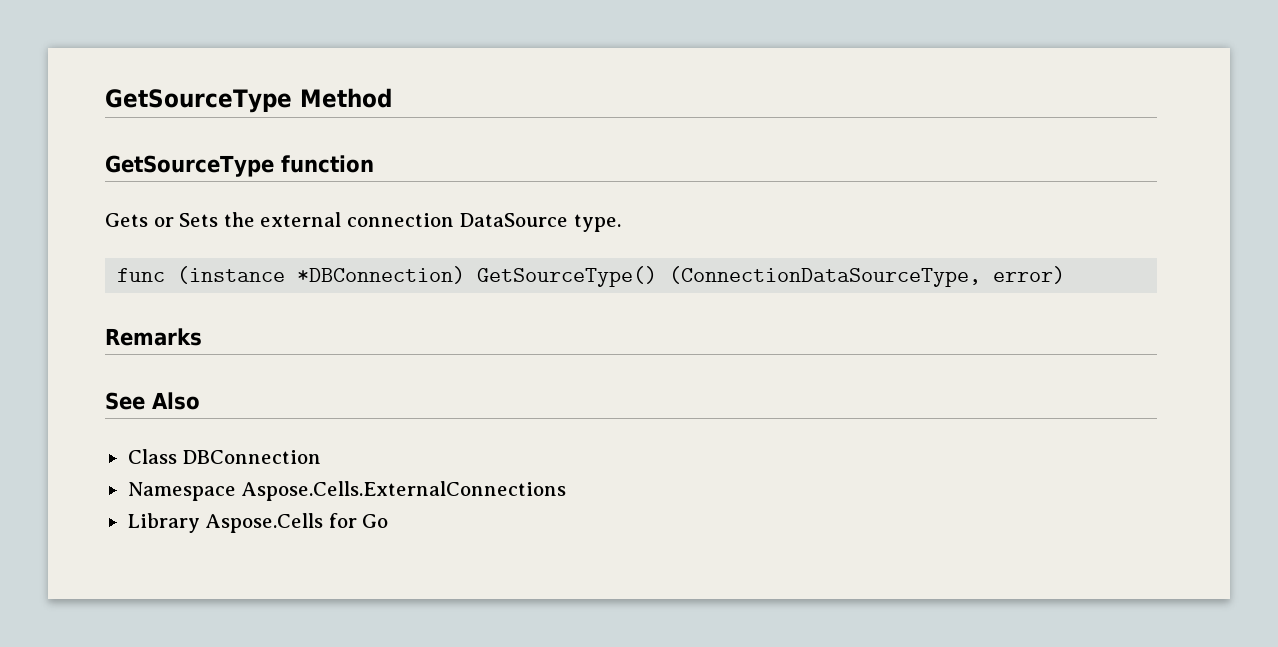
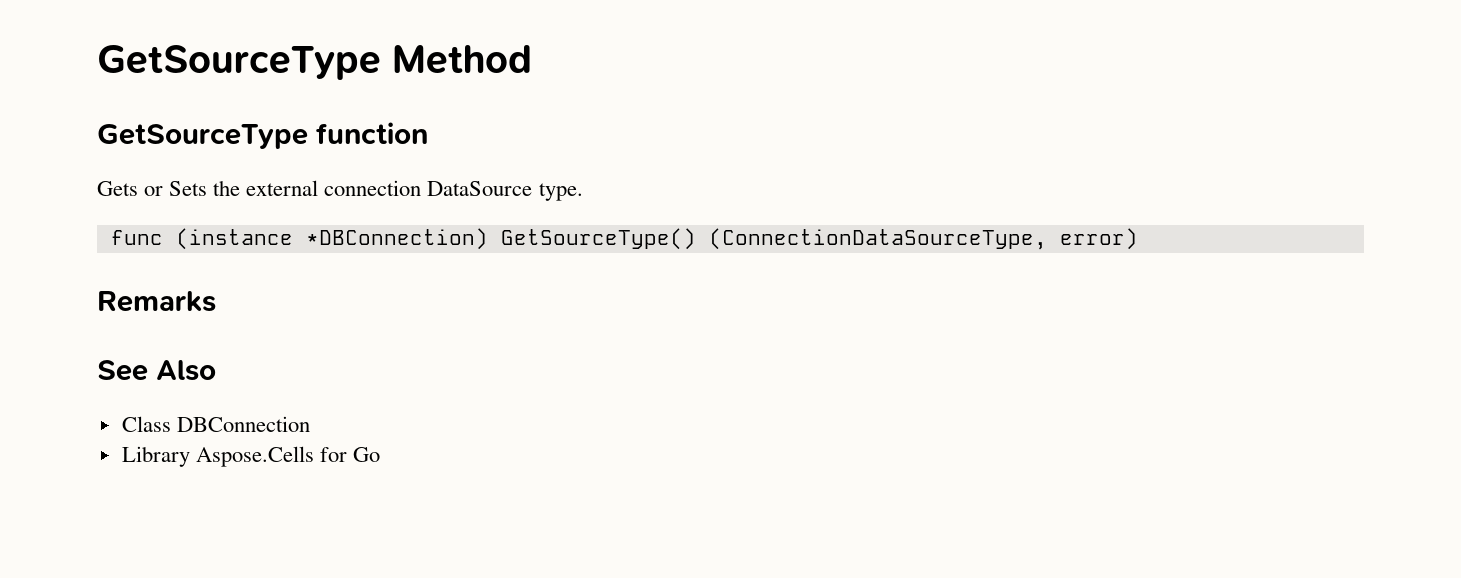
[127,481,567,501] // Namespace Aspose.Cells.ExternalConnections -> (310, 424) none

